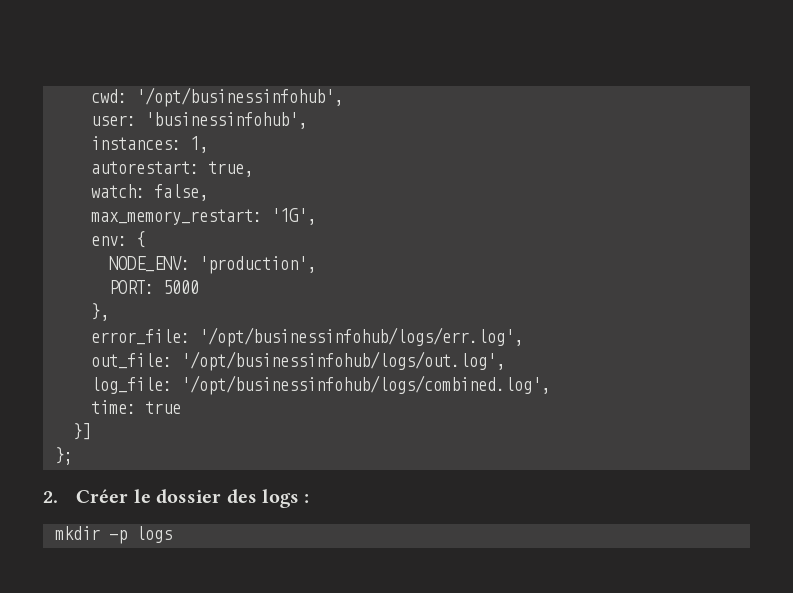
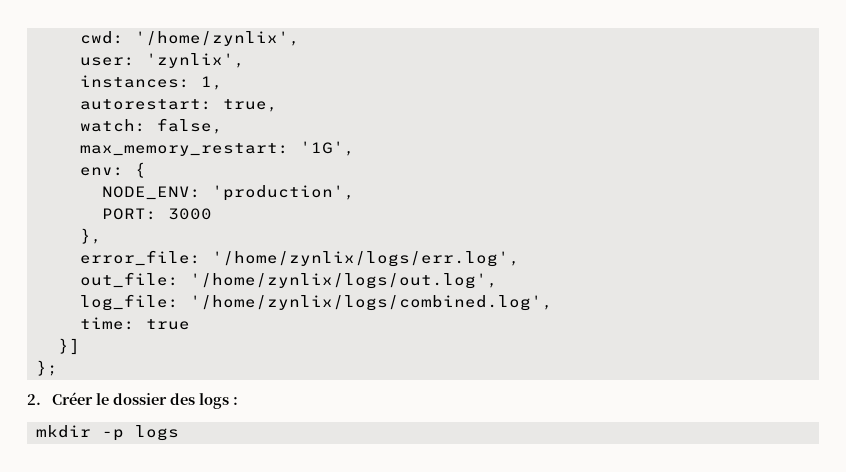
[136,87,343,107] '/opt/businessinfohub', -> [134,31,300,46] '/home/zynlix',
[145,112,307,129] 'businessinfohub', -> [145,53,245,68] 'zynlix',
[163,280,199,294] 5000 -> [167,208,212,220] 3000
[199,327,523,347] '/opt/businessinfohub/logs/err.log', -> [211,251,520,267] '/home/zynlix/logs/err.log',
[181,351,505,371] '/opt/businessinfohub/logs/out.log', -> [189,273,498,289] '/home/zynlix/logs/out.log',
[181,375,550,395] '/opt/businessinfohub/logs/combined.log', -> [189,295,553,311] '/home/zynlix/logs/combined.log',

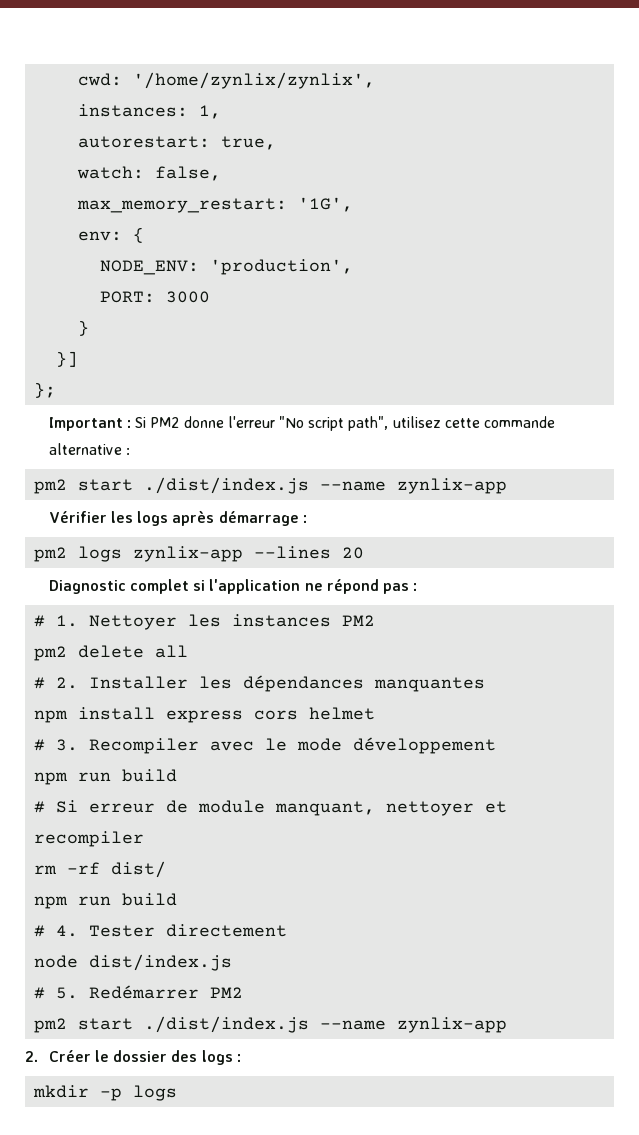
[134,31,300,46] [79,53,245,68] '/home/zynlix', // user: 'zynlix', -> [133,72,376,89] '/home/zynlix/zynlix',
[79,228,102,244] [79,250,520,267] [79,272,498,289] [79,294,553,311] [79,317,190,330] [57,338,80,355] [35,360,58,376] }, // error_file: '/home/zynlix/logs/err.log', // out_file: '/home/zynlix/logs/out.log', // log_file: '/home/zynlix/logs/combined.log', // time: true // }] // }; -> [78,320,90,336] [56,351,79,367] [34,382,57,398] [48,416,555,431] [48,443,131,455] [34,477,508,494] [48,510,307,526] [34,546,365,562] [48,579,418,594] [34,614,376,630] [34,645,189,661] [34,675,486,692] [34,707,376,723] [34,737,497,754] [34,769,178,785] [34,800,508,816] [34,831,145,847] [34,861,167,878] [34,893,178,909] [34,924,288,937] [34,954,233,971] [34,985,244,999] [34,1016,508,1033] } // }] // }; // Important : Si PM2 donne l'erreur "No script path", utilisez cette commande alternative : // pm2 start ./dist/index.js --name zynlix-app // Vérifier les logs après démarrage : // pm2 logs zynlix-app --lines 20 // Diagnostic complet si l'application ne répond pas : // # 1. Nettoyer les instances PM2 // pm2 delete all // # 2. Installer les dépendances manquantes // npm install express cors helmet // # 3. Recompiler avec le mode développement // npm run build // # Si erreur de module manquant, nettoyer et recompiler // rm -rf dist/ // npm run build // # 4. Tester directement // node dist/index.js // # 5. Redémarrer PM2 // pm2 start ./dist/index.js --name zynlix-app

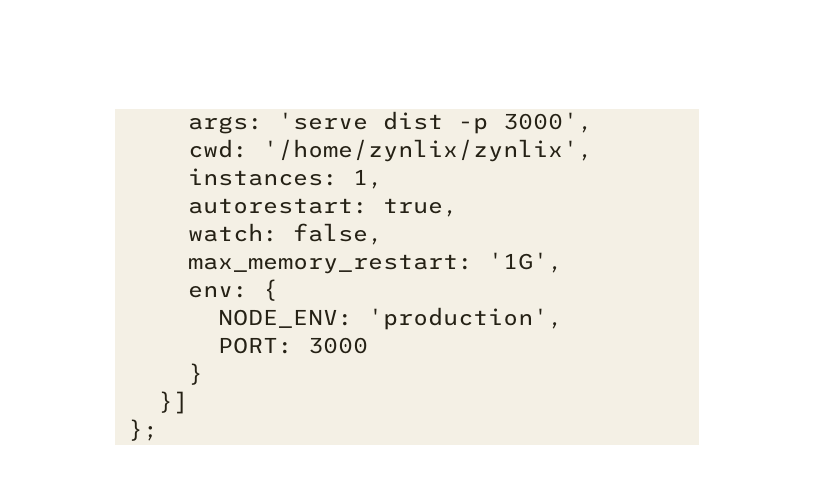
(78, 79) none -> [188,111,594,134] args: 'serve dist -p 3000', //
[48,416,555,431] [48,443,131,455] [34,477,508,494] [48,510,307,526] [34,546,365,562] [48,579,418,594] [34,614,376,630] [34,645,189,661] [34,675,486,692] [34,707,376,723] [34,737,497,754] [34,769,178,785] [34,800,508,816] [34,831,145,847] [34,861,167,878] [34,893,178,909] [34,924,288,937] [34,954,233,971] [34,985,244,999] [34,1016,508,1033] [25,1050,241,1065] [33,1085,178,1101] // Important : Si PM2 donne l'erreur "No script path", utilisez cette commande alternative : // pm2 start ./dist/index.js --name zynlix-app // Vérifier les logs après démarrage : // pm2 logs zynlix-app --lines 20 // Diagnostic complet si l'application ne répond pas : // # 1. Nettoyer les instances PM2 // pm2 delete all // # 2. Installer les dépendances manquantes // npm install express cors helmet // # 3. Recompiler avec le mode développement // npm run build // # Si erreur de module manquant, nettoyer et recompiler // rm -rf dist/ // npm run build // # 4. Tester directement // node dist/index.js // # 5. Redémarrer PM2 // pm2 start ./dist/index.js --name zynlix-app // 2. Créer le dossier des logs : // mkdir -p logs -> (159, 430) none

